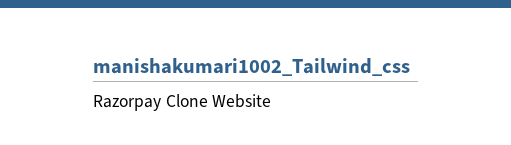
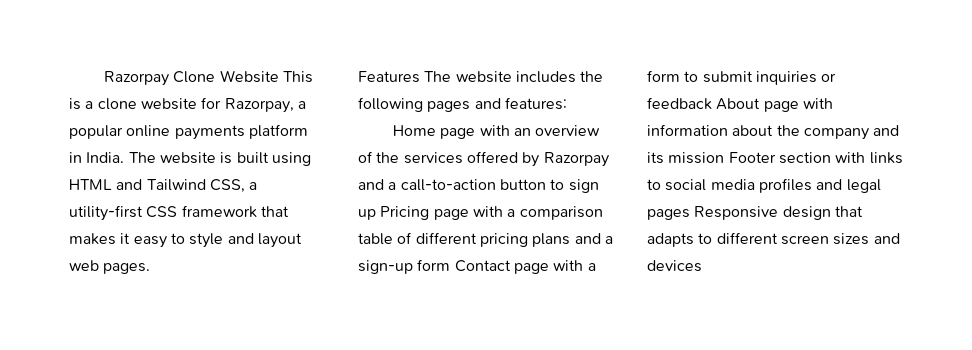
[93,58,410,76] manishakumari1002_Tailwind_css // -> (103, 78) none
(272, 101) none -> [282,71,313,83] [69,97,306,113] [69,124,308,140] [69,152,311,166] [69,179,258,193] [69,205,289,221] [69,233,302,248] [69,260,151,274] [358,71,604,83] [358,97,567,112] [392,125,601,139] [358,151,609,167] [358,179,599,193] [358,206,603,220] [358,232,613,247] [358,259,596,274] [647,70,837,85] [647,97,833,112] [647,124,900,140] [647,152,903,164] [647,178,881,193] [647,206,863,220] [647,232,900,247] [647,260,702,272] This is a clone website for Razorpay, a popular online payments platform in India. The website is built using HTML and Tailwind CSS, a utility-first CSS framework that makes it easy to style and layout web pages. // Features The website includes the following pages and features: // Home page with an overview of the services offered by Razorpay and a call-to-action button to sign up Pricing page with a comparison table of different pricing plans and a sign-up form Contact page with a form to submit inquiries or feedback About page with information about the company and its mission Footer section with links to social media profiles and legal pages Responsive design that adapts to different screen sizes and devices

